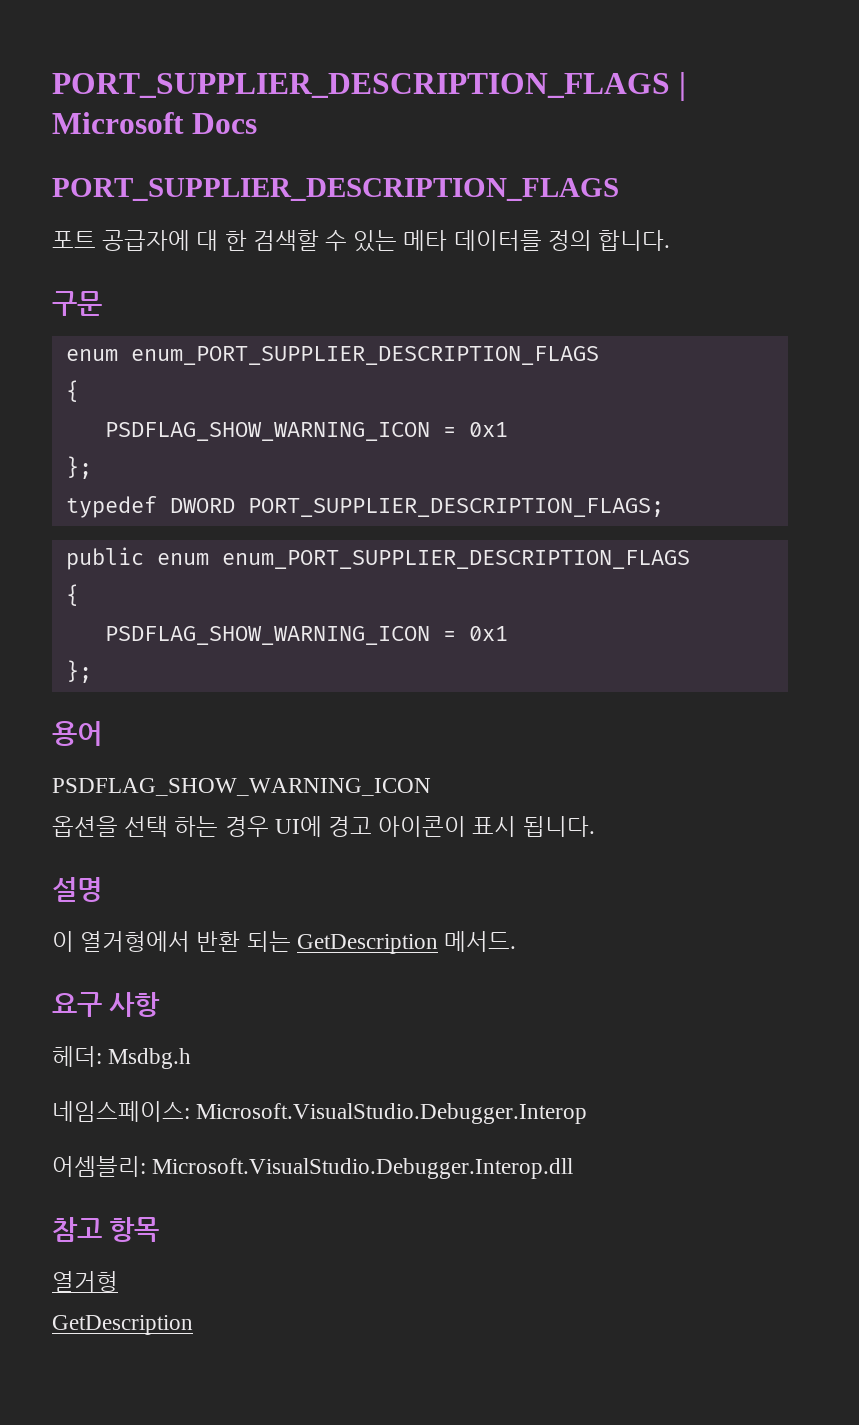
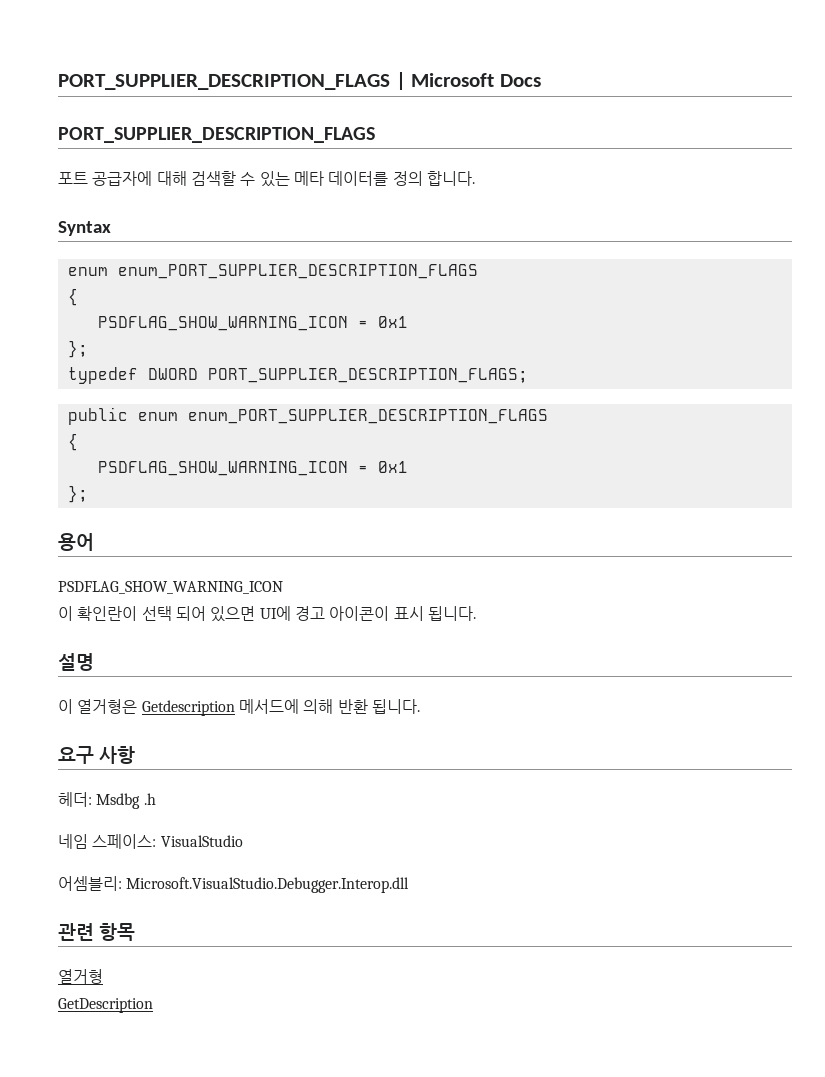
[196,230,247,251] 대 한 -> [156,171,187,186] 대해
[52,291,102,316] 구문 -> [58,221,111,236] Syntax
[52,816,269,837] 옵션을 선택 하는 경우 -> [58,606,256,622] 이 확인란이 선택 되어 있으면
[80,931,517,954] [52,992,161,1017] [52,1046,192,1069] [52,1101,588,1124] 열거형에서 반환 되는 GetDescription 메서드. // 요구 사항 // 헤더: Msdbg.h // 네임스페이스: Microsoft.VisualStudio.Debugger.Interop -> [77,699,420,716] [58,746,135,764] [58,792,156,809] [58,834,243,849] 열거형은 Getdescription 메서드에 의해 반환 됩니다. // 요구 사항 // 헤더: Msdbg .h // 네임 스페이스: VisualStudio
[52,1217,102,1242] 참고 -> [58,923,94,941] 관련

